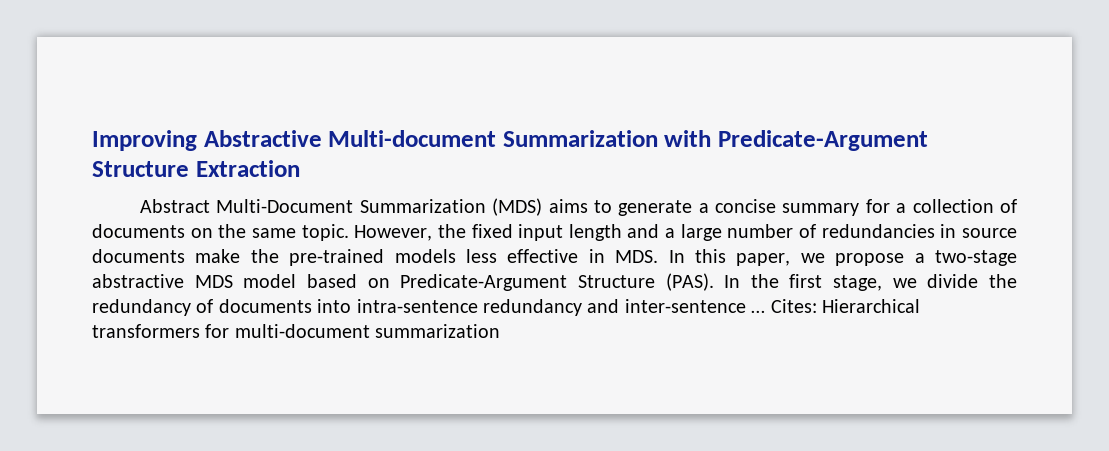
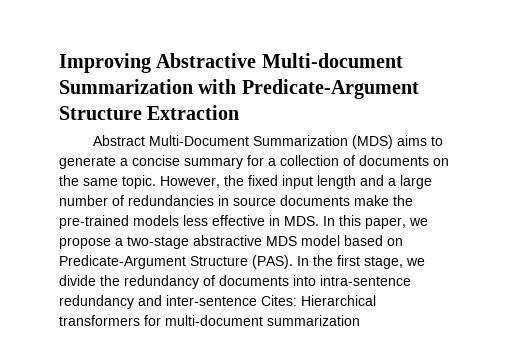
[751,310,766,313] … -> (257, 300) none

